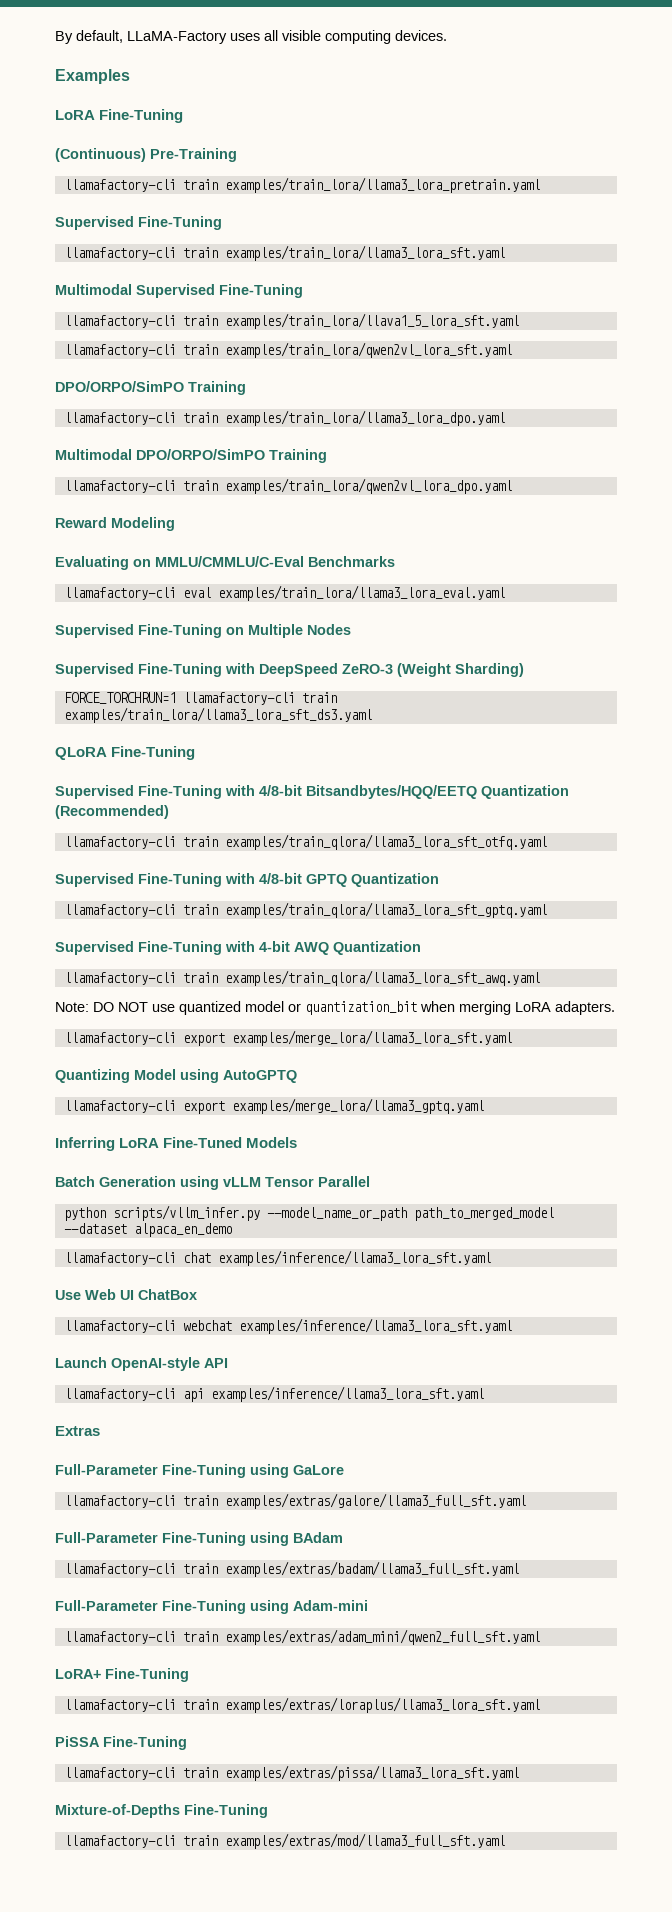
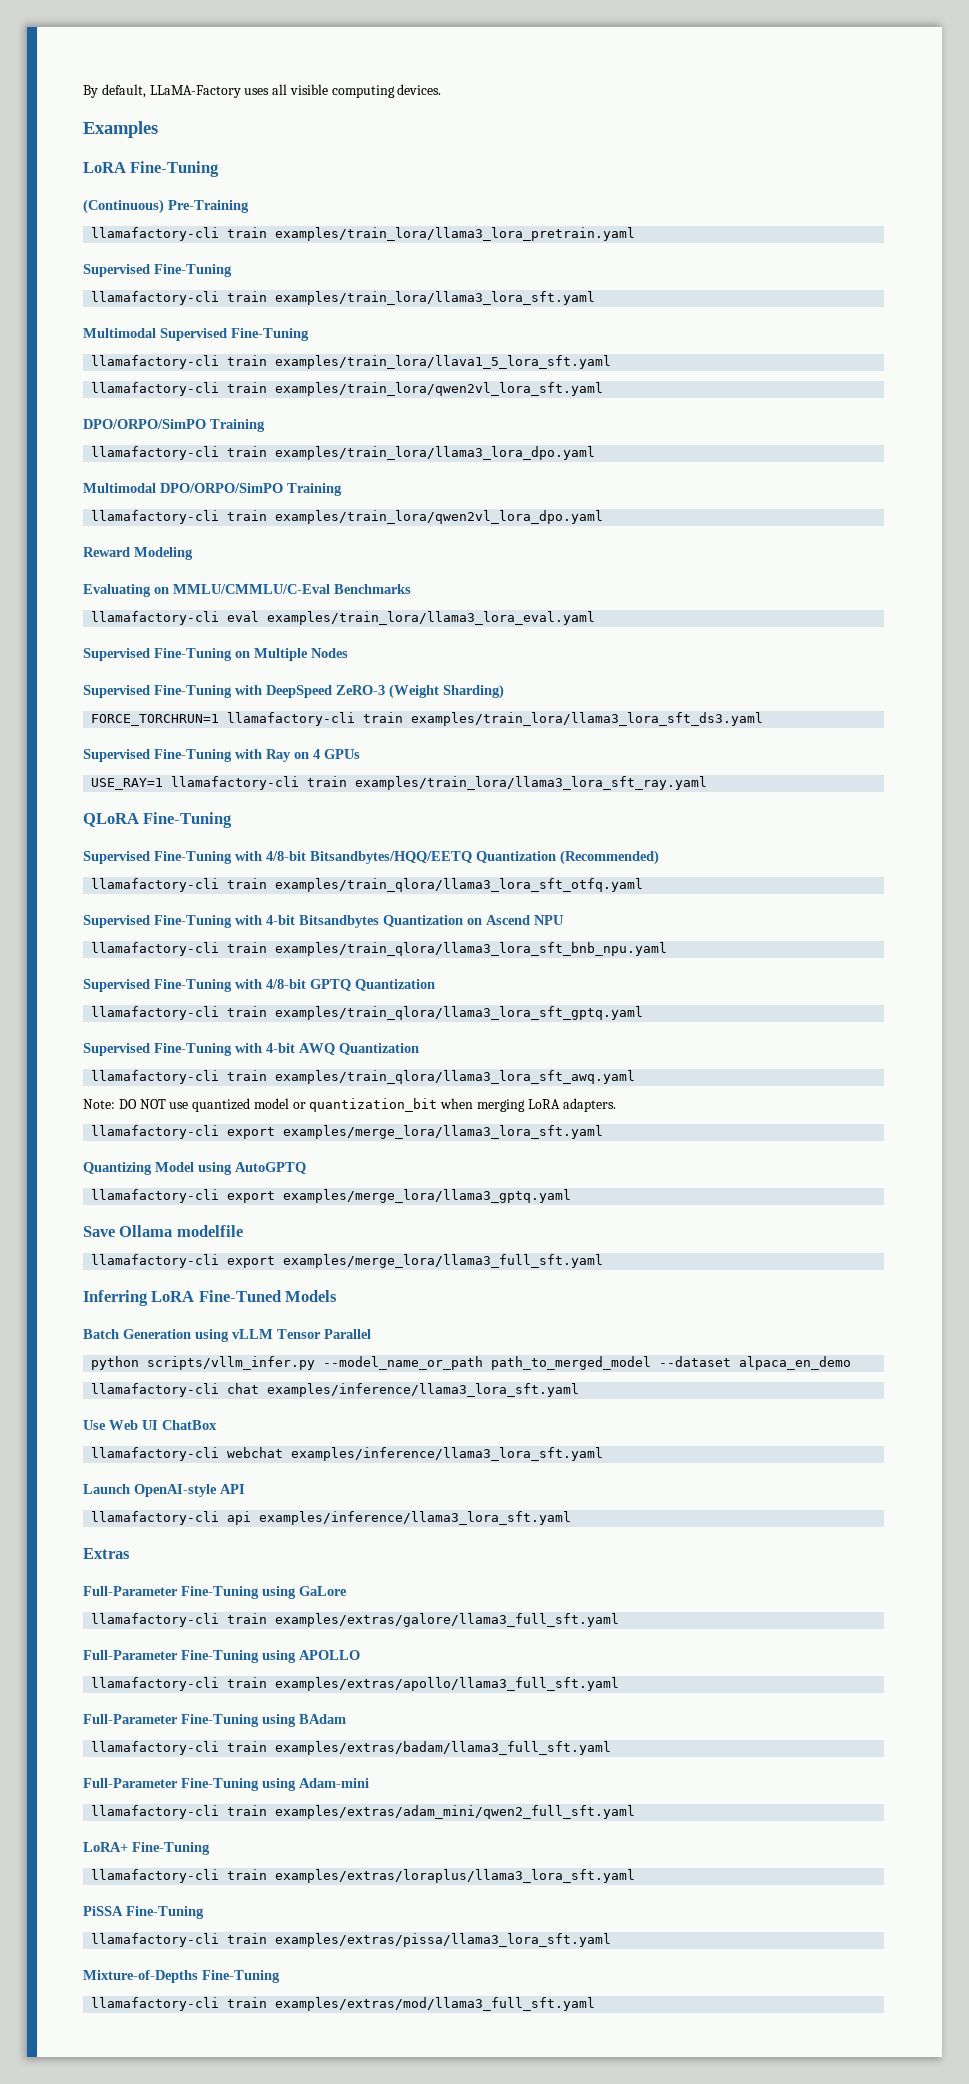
(372, 715) none -> [83,749,360,762] [91,776,708,790] // Supervised Fine-Tuning with Ray on 4 GPUs // USE_RAY=1 llamafactory-cli train examples/train_lora/llama3_lora_sft_ray.yaml
(547, 842) none -> [83,915,564,928] [91,942,668,956] // Supervised Fine-Tuning with 4-bit Bitsandbytes Quantization on Ascend NPU // llamafactory-cli train examples/train_qlora/llama3_lora_sft_bnb_npu.yaml
(484, 1106) none -> [83,1225,243,1237] [91,1254,604,1268] // Save Ollama modelfile // llamafactory-cli export examples/merge_lora/llama3_full_sft.yaml
(526, 1501) none -> [83,1650,360,1663] [91,1677,620,1691] // Full-Parameter Fine-Tuning using APOLLO // llamafactory-cli train examples/extras/apollo/llama3_full_sft.yaml

